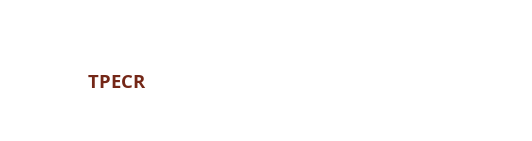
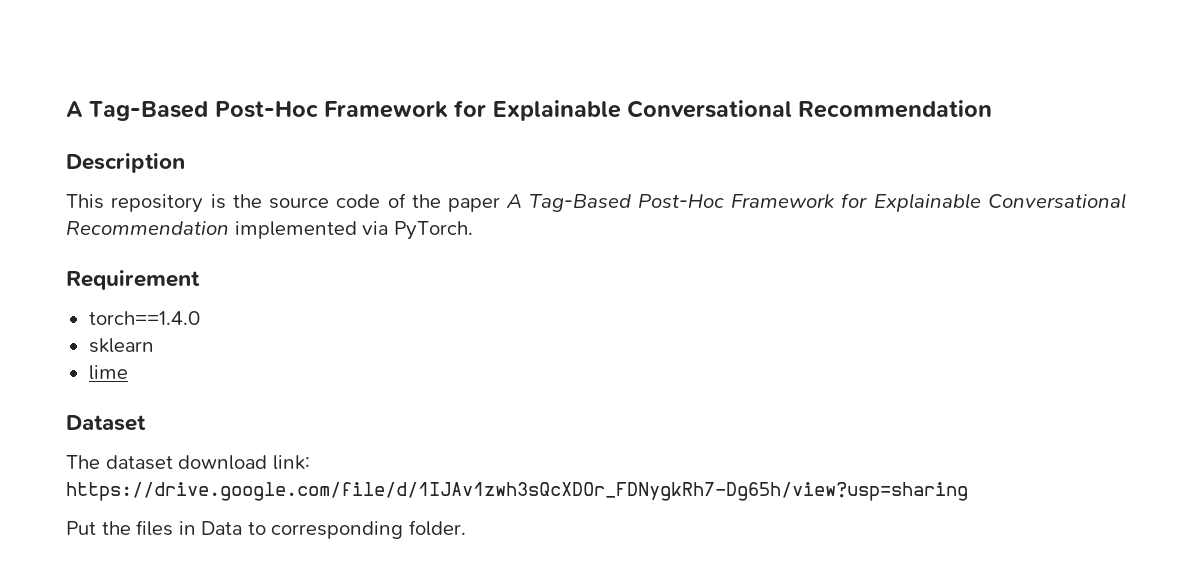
[88,75,146,88] TPECR -> [66,100,993,121] [66,153,185,173] [66,193,1126,213] [66,221,473,240] [66,270,200,290] [88,311,200,325] [88,338,154,353] [88,365,128,380] [66,415,146,431] [66,455,310,470] [66,482,968,501] [66,520,466,539] A Tag-Based Post-Hoc Framework for Explainable Conversational Recommendation // Description // This repository is the source code of the paper A Tag-Based Post-Hoc Framework for Explainable Conversational Recommendation implemented via PyTorch. // Requirement // torch==1.4.0 // sklearn // lime // Dataset // The dataset download link: https://drive.google.com/file/d/1IJAv1zwh3sQcXDOr_FDNygkRh7-Dg65h/view?usp=sharing // Put the files in Data to corresponding folder.

